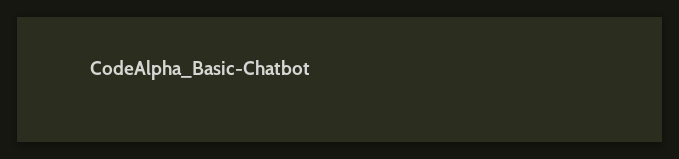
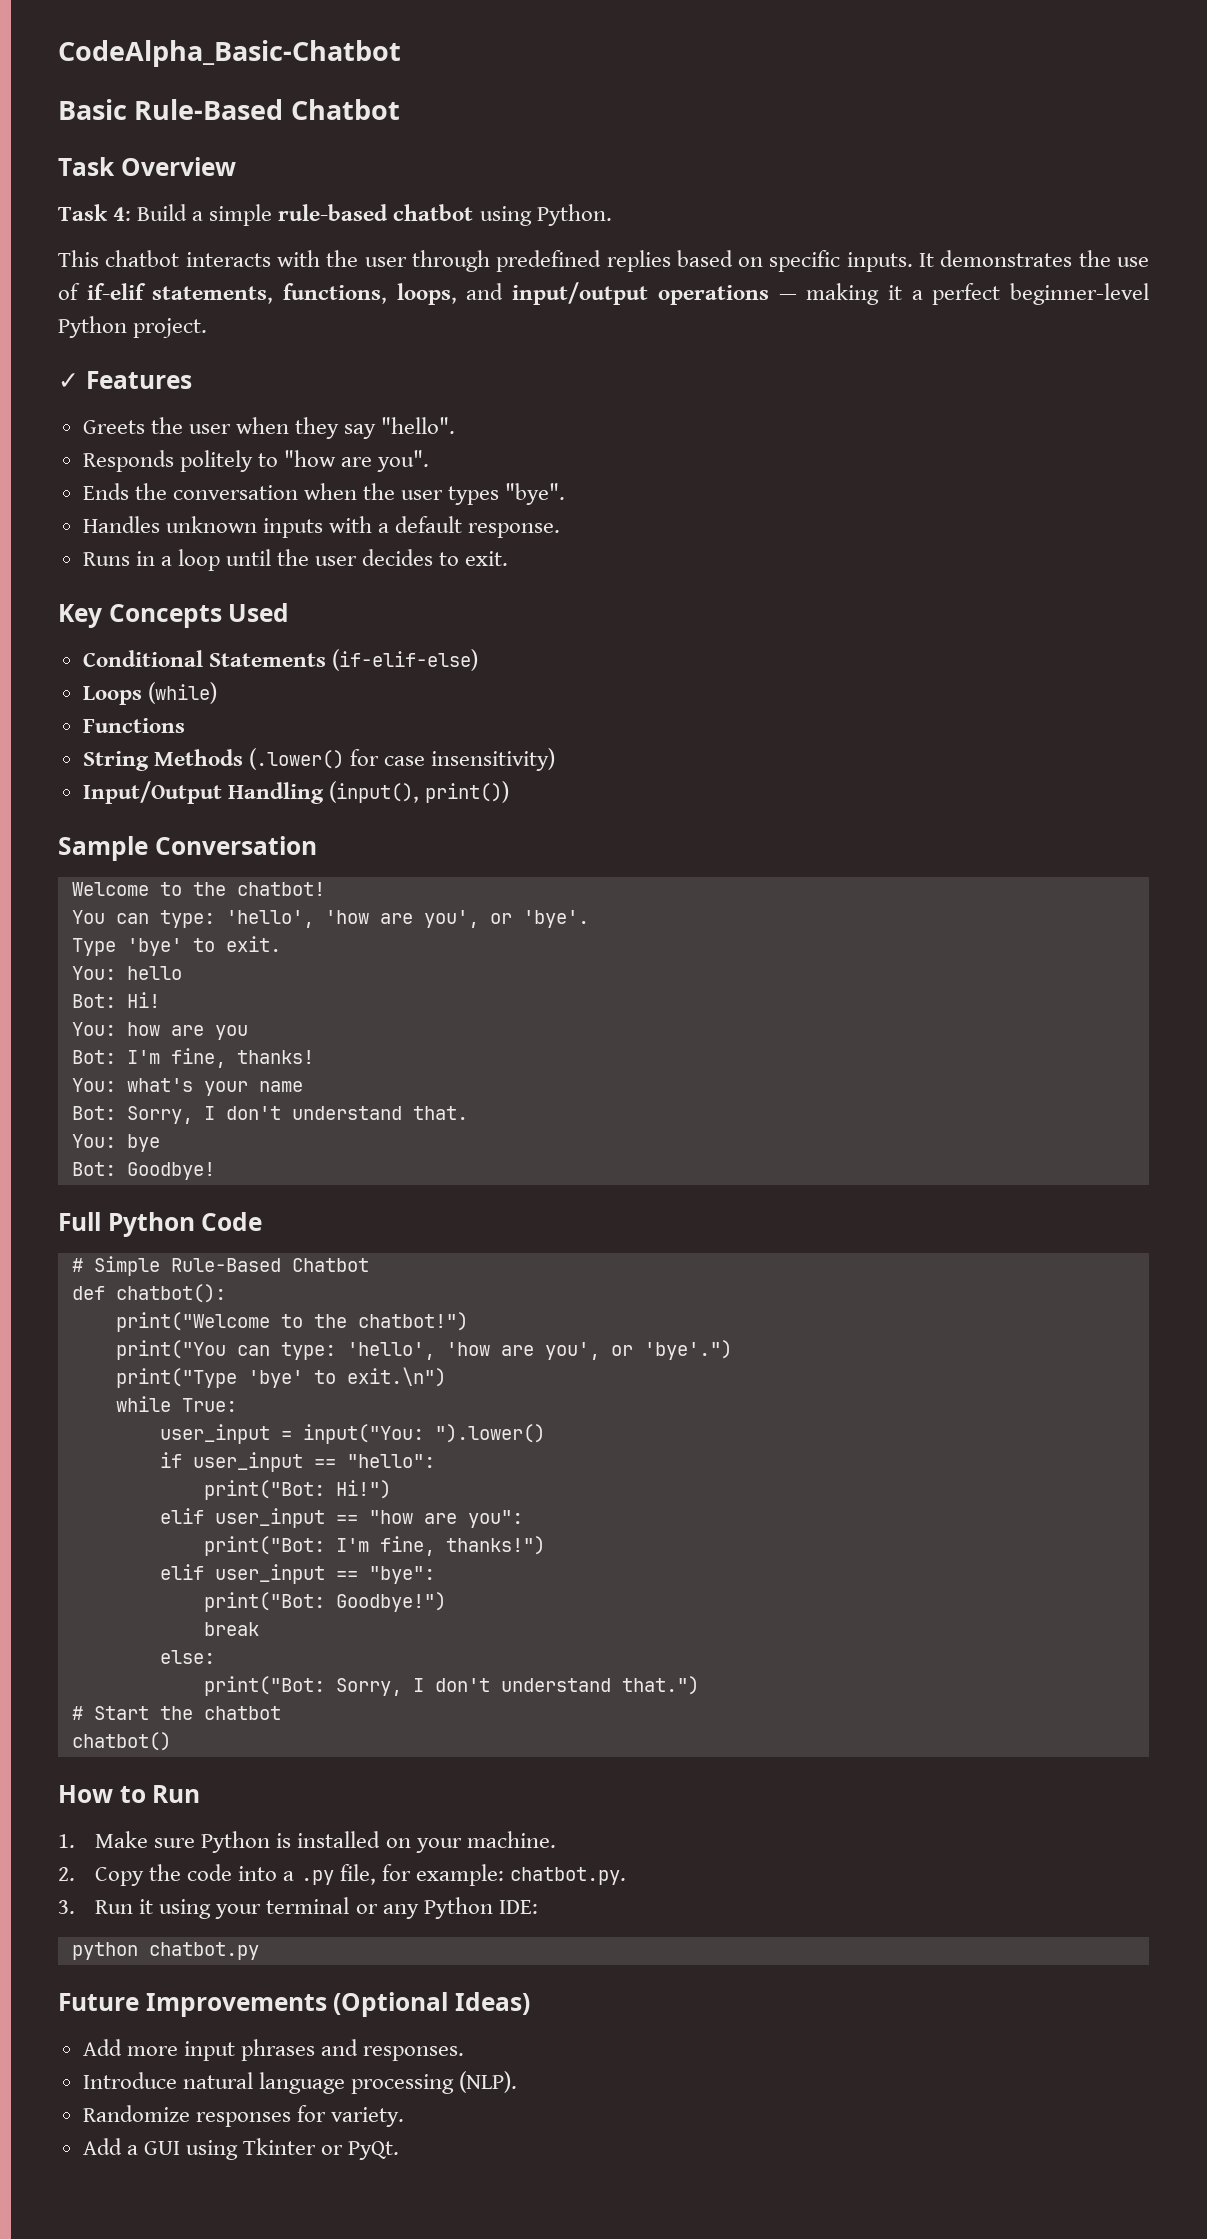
(310, 70) none -> [58,99,400,120] [58,157,236,176] [58,204,612,226] [58,250,1149,272] [58,282,1150,305] [58,316,208,338] [58,371,192,389] [82,417,456,439] [82,450,430,472] [82,483,566,505] [82,516,561,538] [82,549,509,571] [58,603,290,628] [82,649,478,671] [82,682,217,705] [82,718,185,733] [82,748,556,771] [82,781,509,804] [58,836,317,861] [71,882,325,896] [71,910,589,928] [71,936,281,956] [71,966,182,980] [71,992,160,1008] [71,1022,248,1040] [71,1048,314,1068] [71,1078,303,1096] [71,1106,468,1124] [71,1134,160,1152] [71,1162,215,1180] [58,1212,263,1237] [71,1256,369,1276] [71,1284,226,1303] [115,1312,468,1332] [115,1340,732,1360] [115,1367,446,1388] [115,1396,237,1412] [159,1424,545,1444] [159,1452,435,1472] [203,1480,391,1500] [159,1508,523,1528] [203,1536,545,1556] [159,1564,435,1584] [203,1592,446,1612] [203,1622,259,1636] [159,1650,215,1664] [203,1676,699,1696] [71,1706,281,1720] [71,1732,171,1751] [58,1785,201,1803] [58,1831,556,1853] [58,1864,626,1886] [58,1897,538,1919] [71,1942,259,1960] [58,1992,530,2017] [82,2039,465,2061] [82,2071,518,2094] [82,2105,404,2127] [82,2138,400,2160] // Basic Rule-Based Chatbot // Task Overview // Task 4: Build a simple rule-based chatbot using Python. // This chatbot interacts with the user through predefined replies based on specific inputs. It demonstrates the use of if-elif statements, functions, loops, and input/output operations — making it a perfect beginner-level Python project. // ✓ Features // Greets the user when they say "hello". // Responds politely to "how are you". // Ends the conversation when the user types "bye". // Handles unknown inputs with a default response. // Runs in a loop until the user decides to exit. // Key Concepts Used // Conditional Statements (if-elif-else) // Loops (while) // Functions // String Methods (.lower() for case insensitivity) // Input/Output Handling (input(), print()) // Sample Conversation // Welcome to the chatbot! // You can type: 'hello', 'how are you', or 'bye'. // Type 'bye' to exit. // You: hello // Bot: Hi! // You: how are you // Bot: I'm fine, thanks! // You: what's your name // Bot: Sorry, I don't understand that. // You: bye // Bot: Goodbye! // Full Python Code // # Simple Rule-Based Chatbot // def chatbot(): // print("Welcome to the chatbot!") // print("You can type: 'hello', 'how are you', or 'bye'.") // print("Type 'bye' to exit.\n") // while True: // user_input = input("You: ").lower() // if user_input == "hello": // print("Bot: Hi!") // elif user_input == "how are you": // print("Bot: I'm fine, thanks!") // elif user_input == "bye": // print("Bot: Goodbye!") // break // else: // print("Bot: Sorry, I don't understand that.") // # Start the chatbot // chatbot() // How to Run // 1. Make sure Python is installed on your machine. // 2. Copy the code into a .py file, for example: chatbot.py. // 3. Run it using your terminal or any Python IDE: // python chatbot.py // Future Improvements (Optional Ideas) // Add more input phrases and responses. // Introduce natural language processing (NLP). // Randomize responses for variety. // Add a GUI using Tkinter or PyQt.

